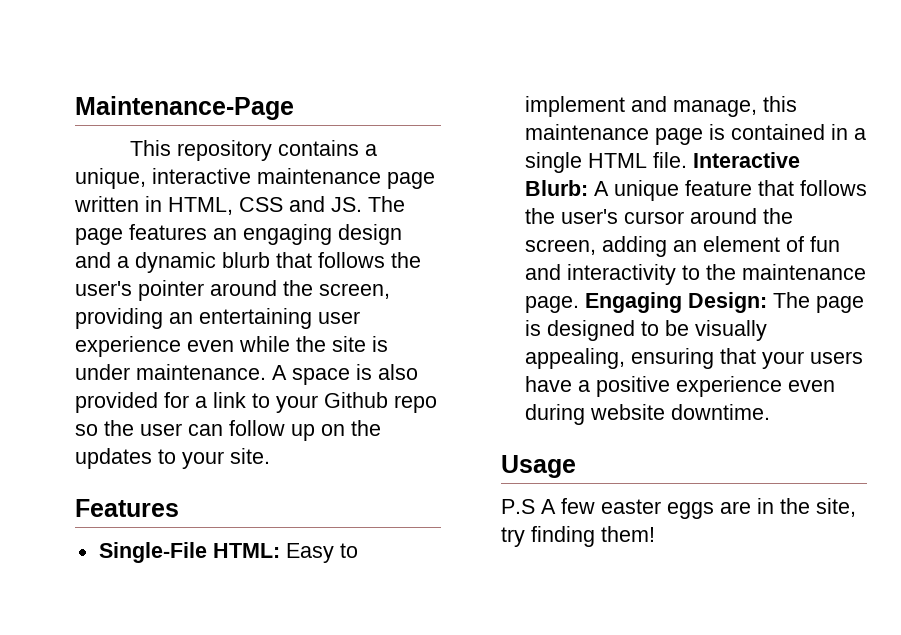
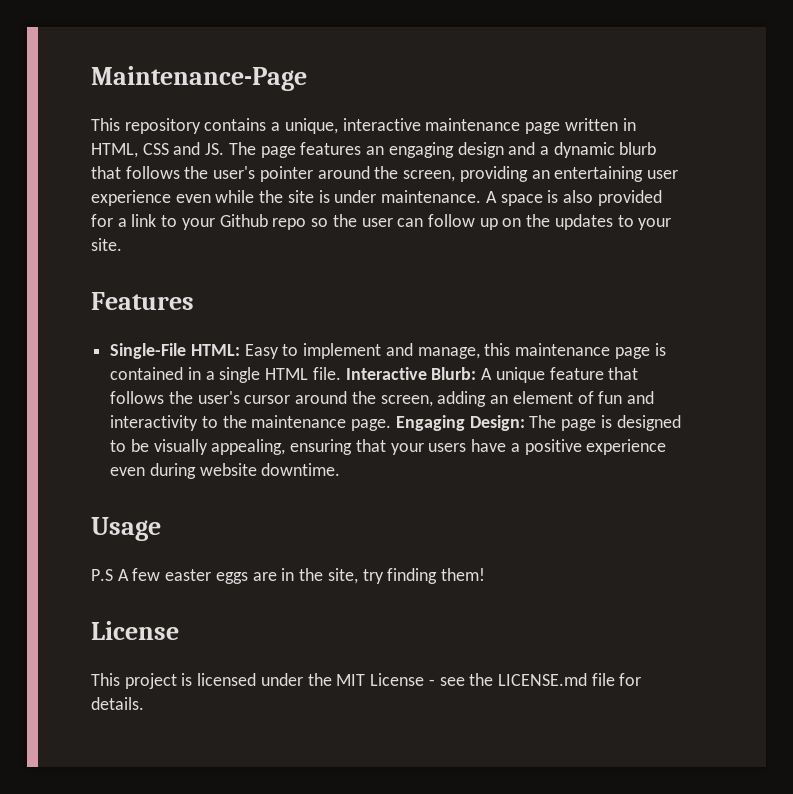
(655, 534) none -> [91,621,179,640] [91,673,642,689] [91,697,144,710] // License // This project is licensed under the MIT License - see the LICENSE.md file for details.

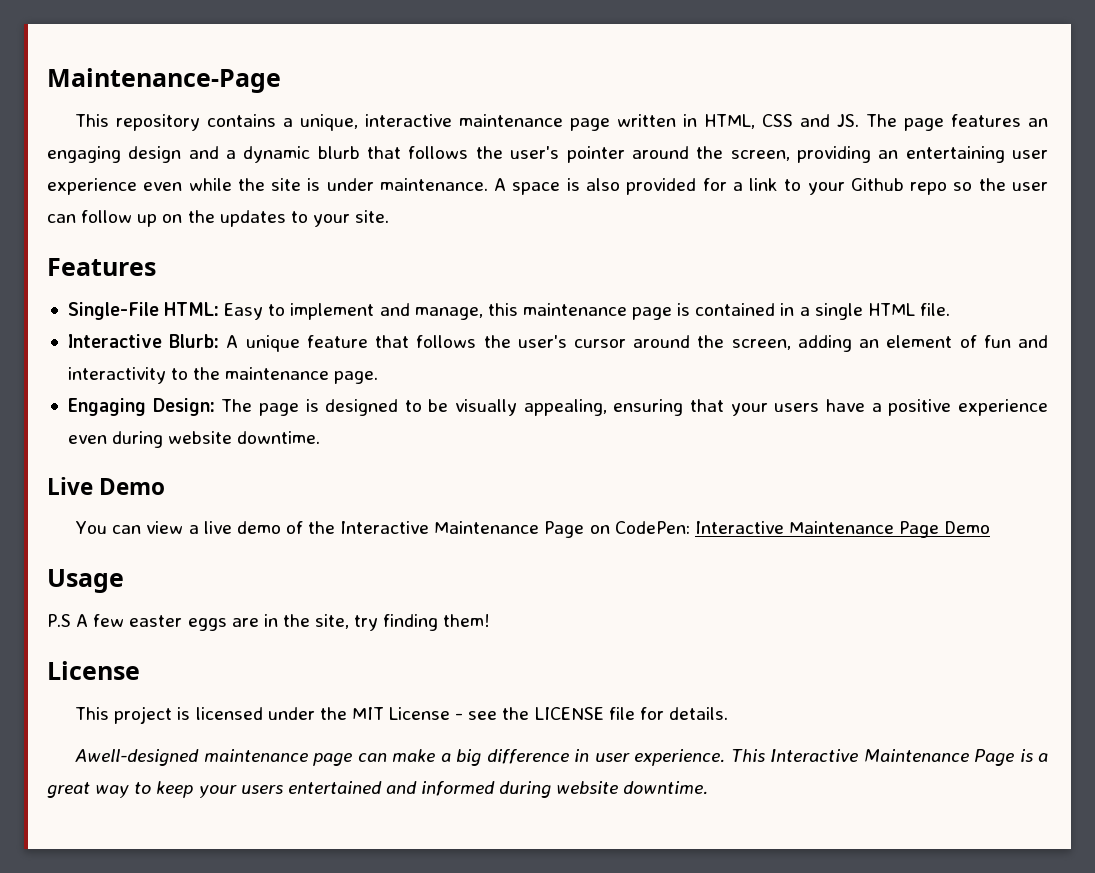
(341, 373) none -> (950, 309) //
(392, 425) none -> (379, 377) //
(341, 469) none -> [47,477,166,495] [75,521,991,538] // Live Demo // You can view a live demo of the Interactive Maintenance Page on CodePen: Interactive Maintenance Page Demo
[497,673,587,686] LICENSE.md -> [534,707,604,720] LICENSE
(144, 703) none -> [75,749,1049,766] [47,781,709,798] // Awell-designed maintenance page can make a big difference in user experience. This Interactive Maintenance Page is a great way to keep your users entertained and informed during website downtime.

